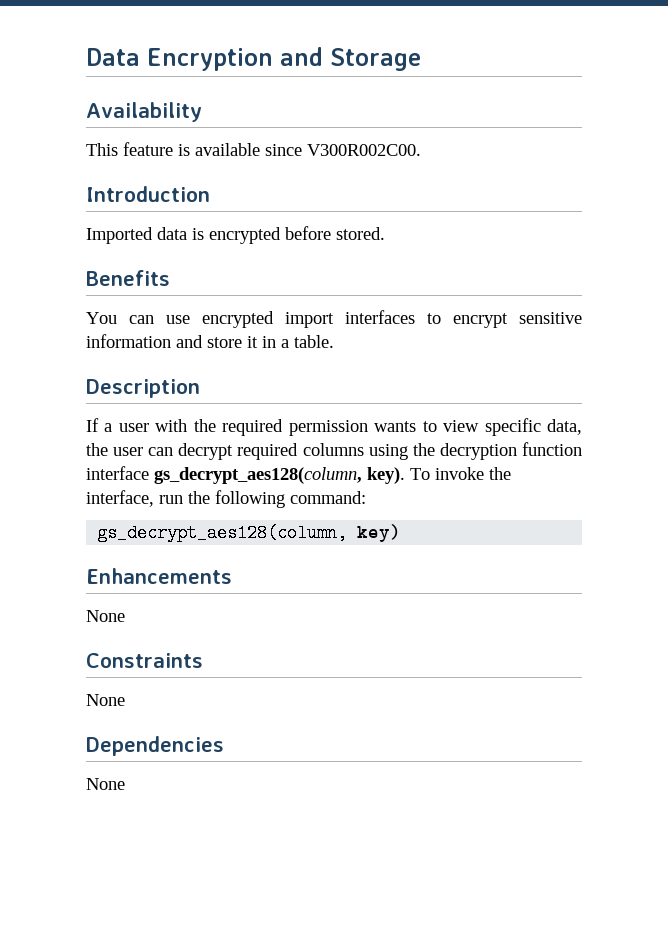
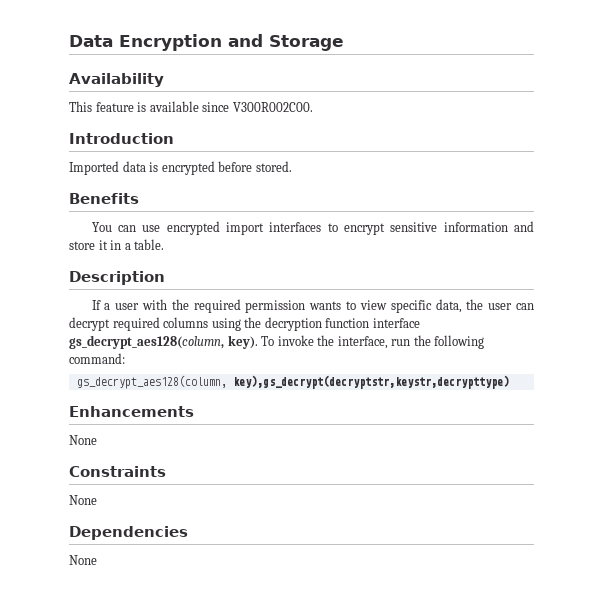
[357,524,402,542] key) -> [232,375,509,389] key),gs_decrypt(decryptstr,keystr,decrypttype)

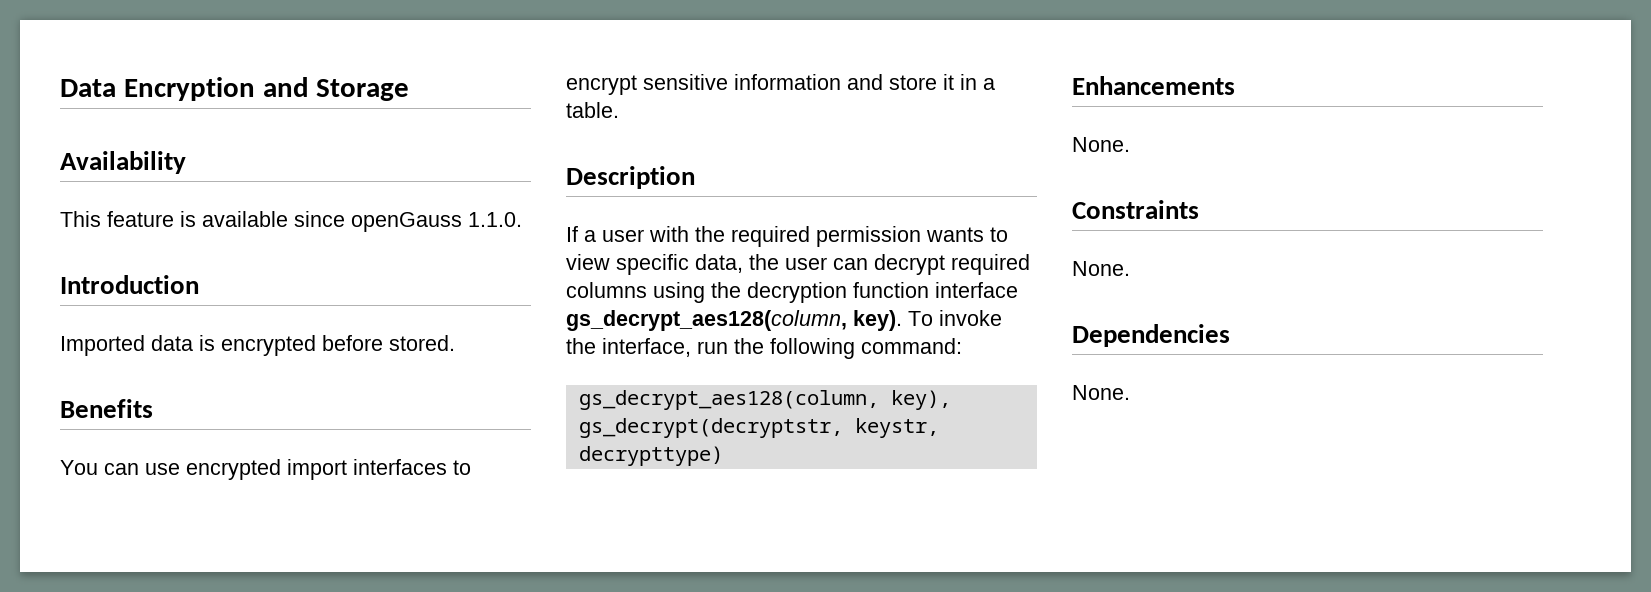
[232,102,313,112] V300R002C00. -> [351,212,522,232] openGauss 1.1.0.
[232,375,509,389] key),gs_decrypt(decryptstr,keystr,decrypttype) -> [890,390,951,410] [578,418,939,438] [578,446,723,466] key), gs_decrypt(decryptstr, keystr, decrypttype)
[69,435,97,445] // None -> [1072,137,1130,152] // None.
[69,495,97,505] // None -> [1072,261,1130,276] // None.
[69,555,97,565] // None -> [1072,385,1130,400] // None.

